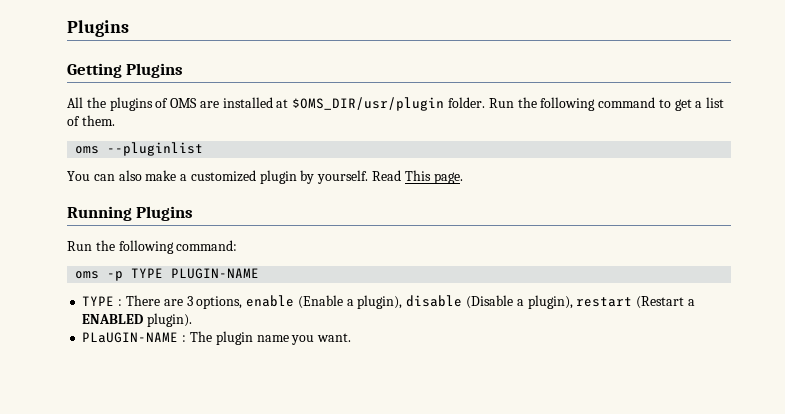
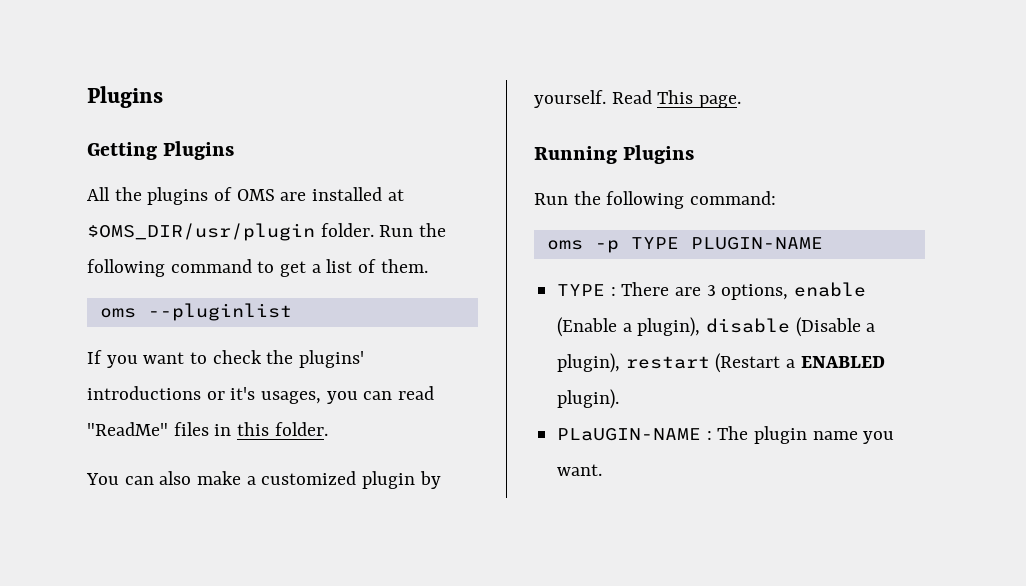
(204, 149) none -> [87,350,365,368] [87,386,435,404] [87,422,328,436] // If you want to check the plugins' introductions or it's usages, you can read "ReadMe" files in this folder.

